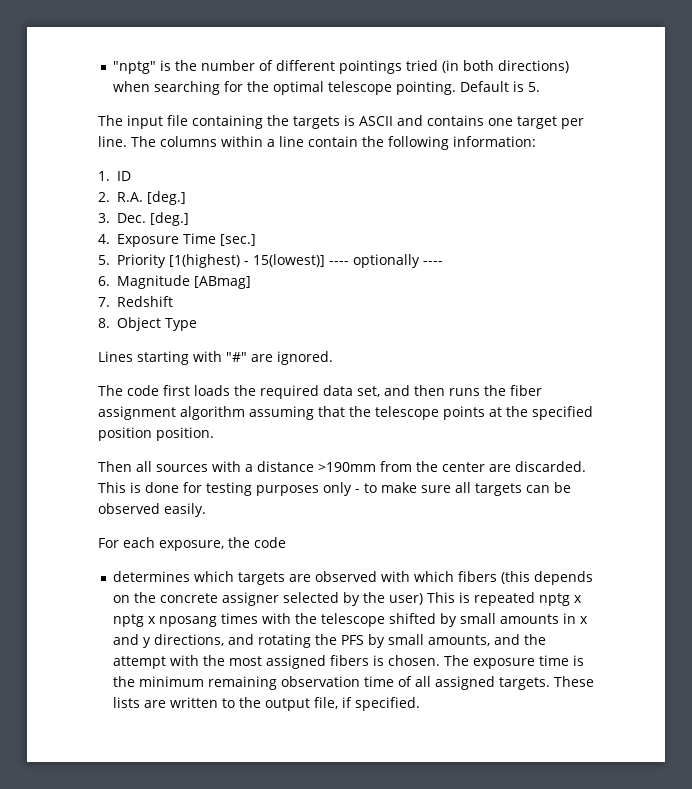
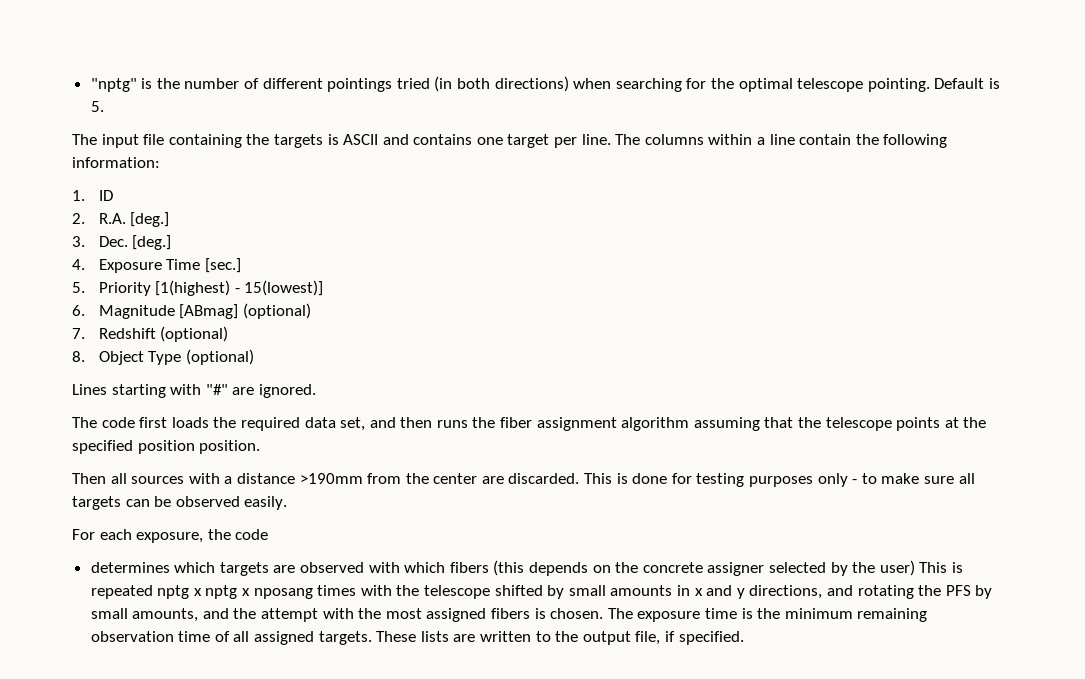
[328,254,443,268] ---- optionally ---- -> (324, 288) none
(251, 282) none -> [242,303,311,319] (optional)
(173, 301) none -> [160,326,229,342] (optional)
(197, 324) none -> [185,349,254,365] (optional)

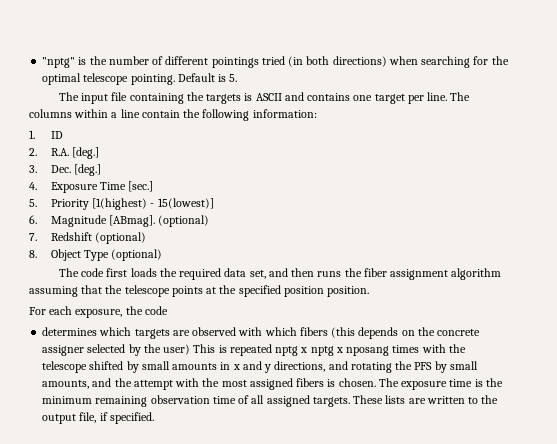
[179,304,239,319] [ABmag] -> [109,215,156,227] [ABmag].
[72,384,316,398] // Lines starting with "#" are ignored. -> (163, 255) none
[72,473,975,487] [72,496,288,510] // Then all sources with a distance >190mm from the center are discarded. This is done for testing purposes only - to make sure all targets can be observed easily. -> (370, 291) none

